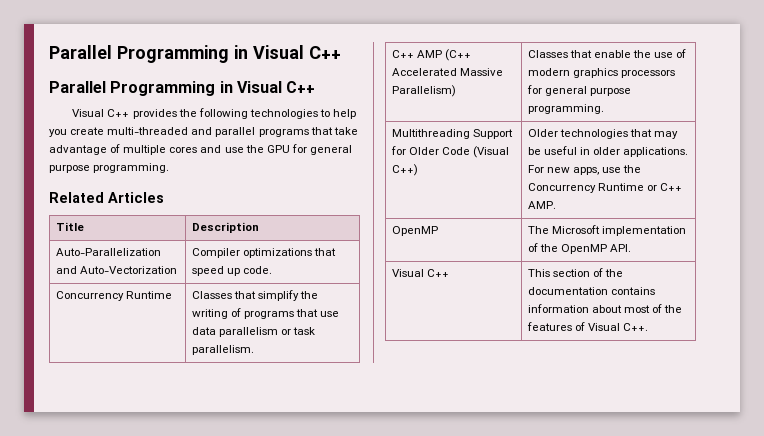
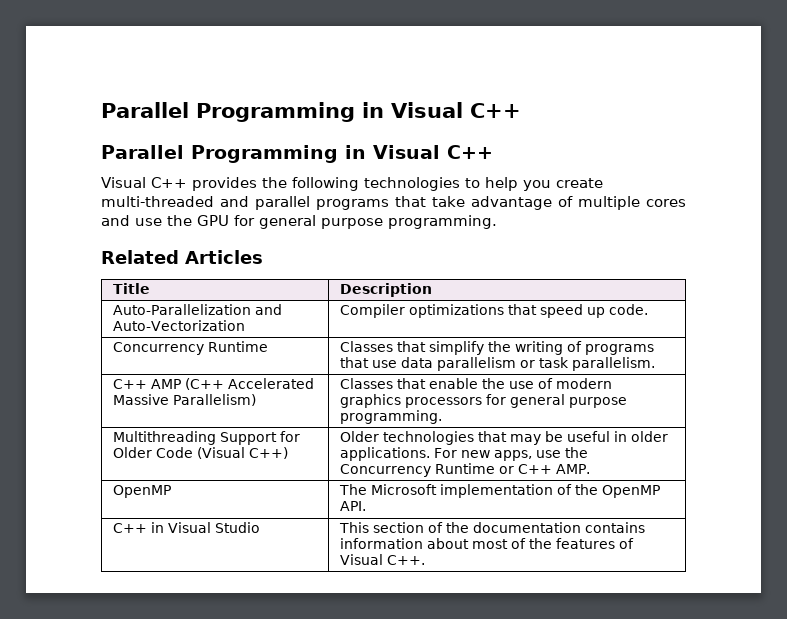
[391,269,449,277] Visual C++ -> [112,522,260,533] C++ in Visual Studio

